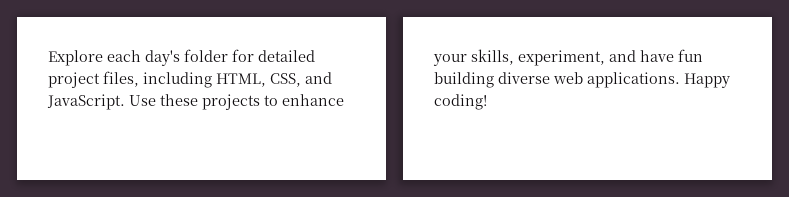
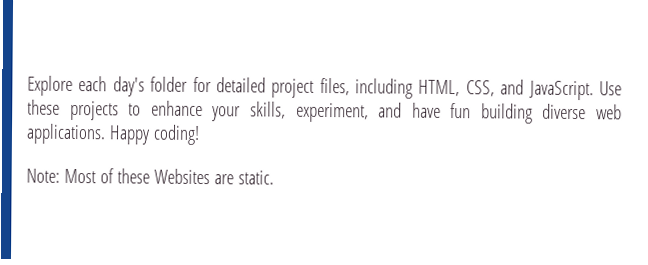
(487, 102) none -> [26,168,274,185] // Note: Most of these Websites are static.

